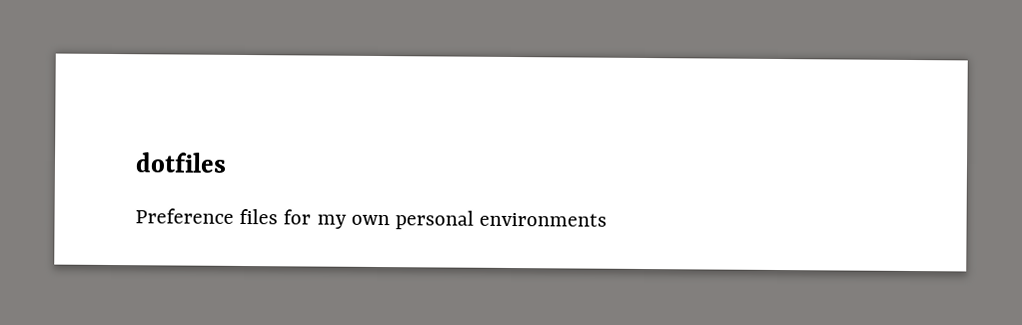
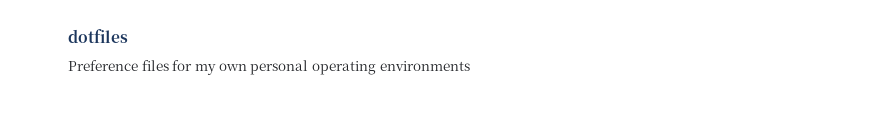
(475, 220) none -> [311,61,376,75] operating

